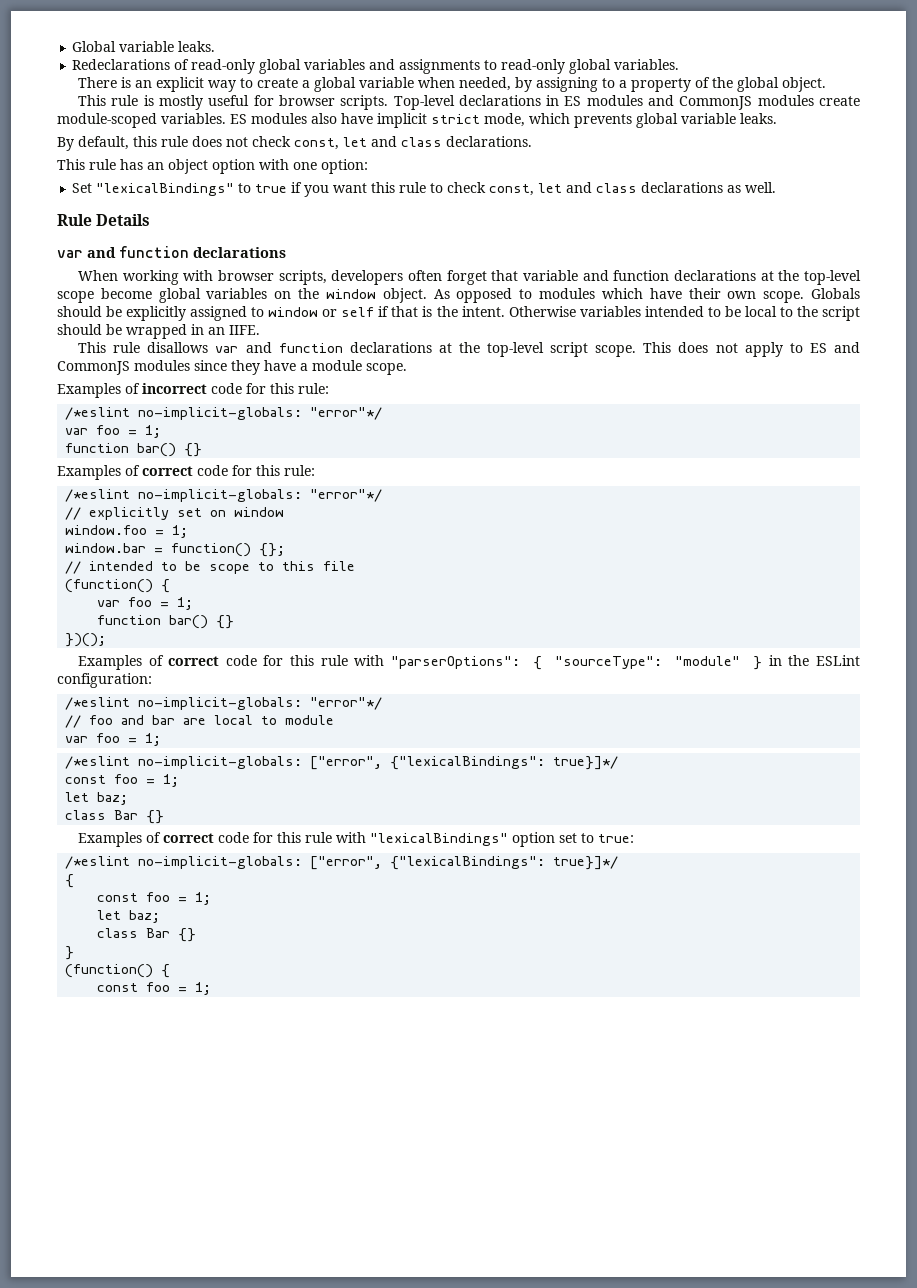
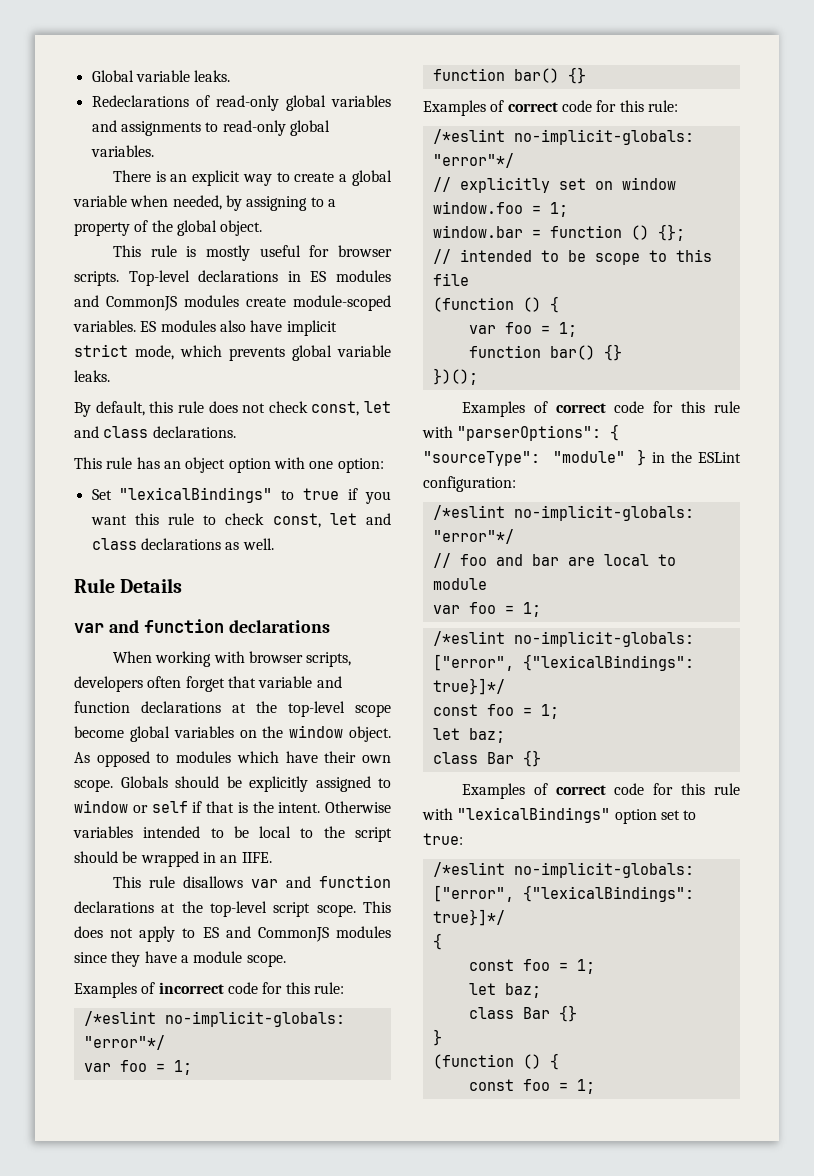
[171,543,252,557] function() -> [549,225,649,240] function ()
[65,579,154,593] (function() -> [432,297,541,312] (function ()
[65,964,154,978] (function() -> [432,1054,541,1069] (function ()

